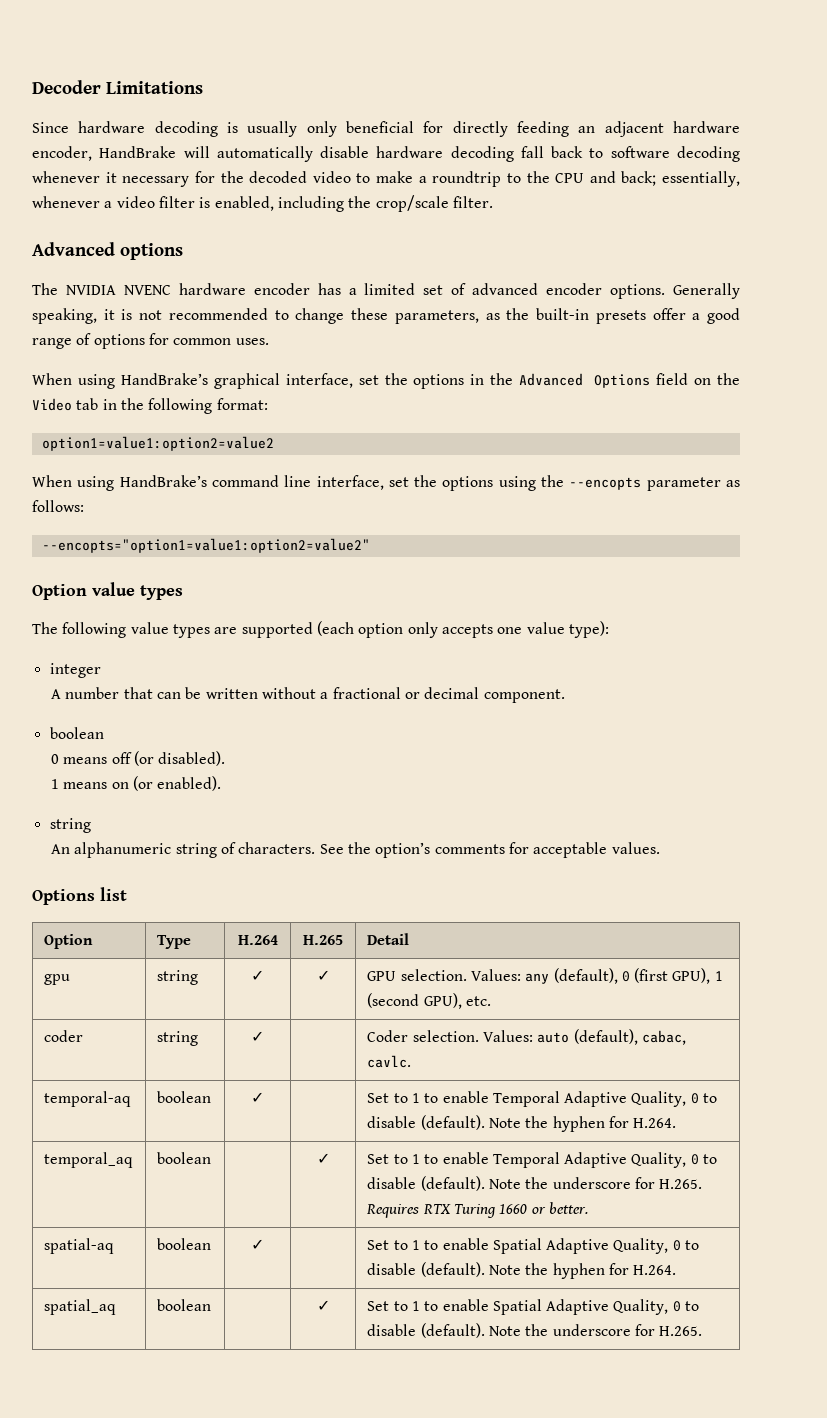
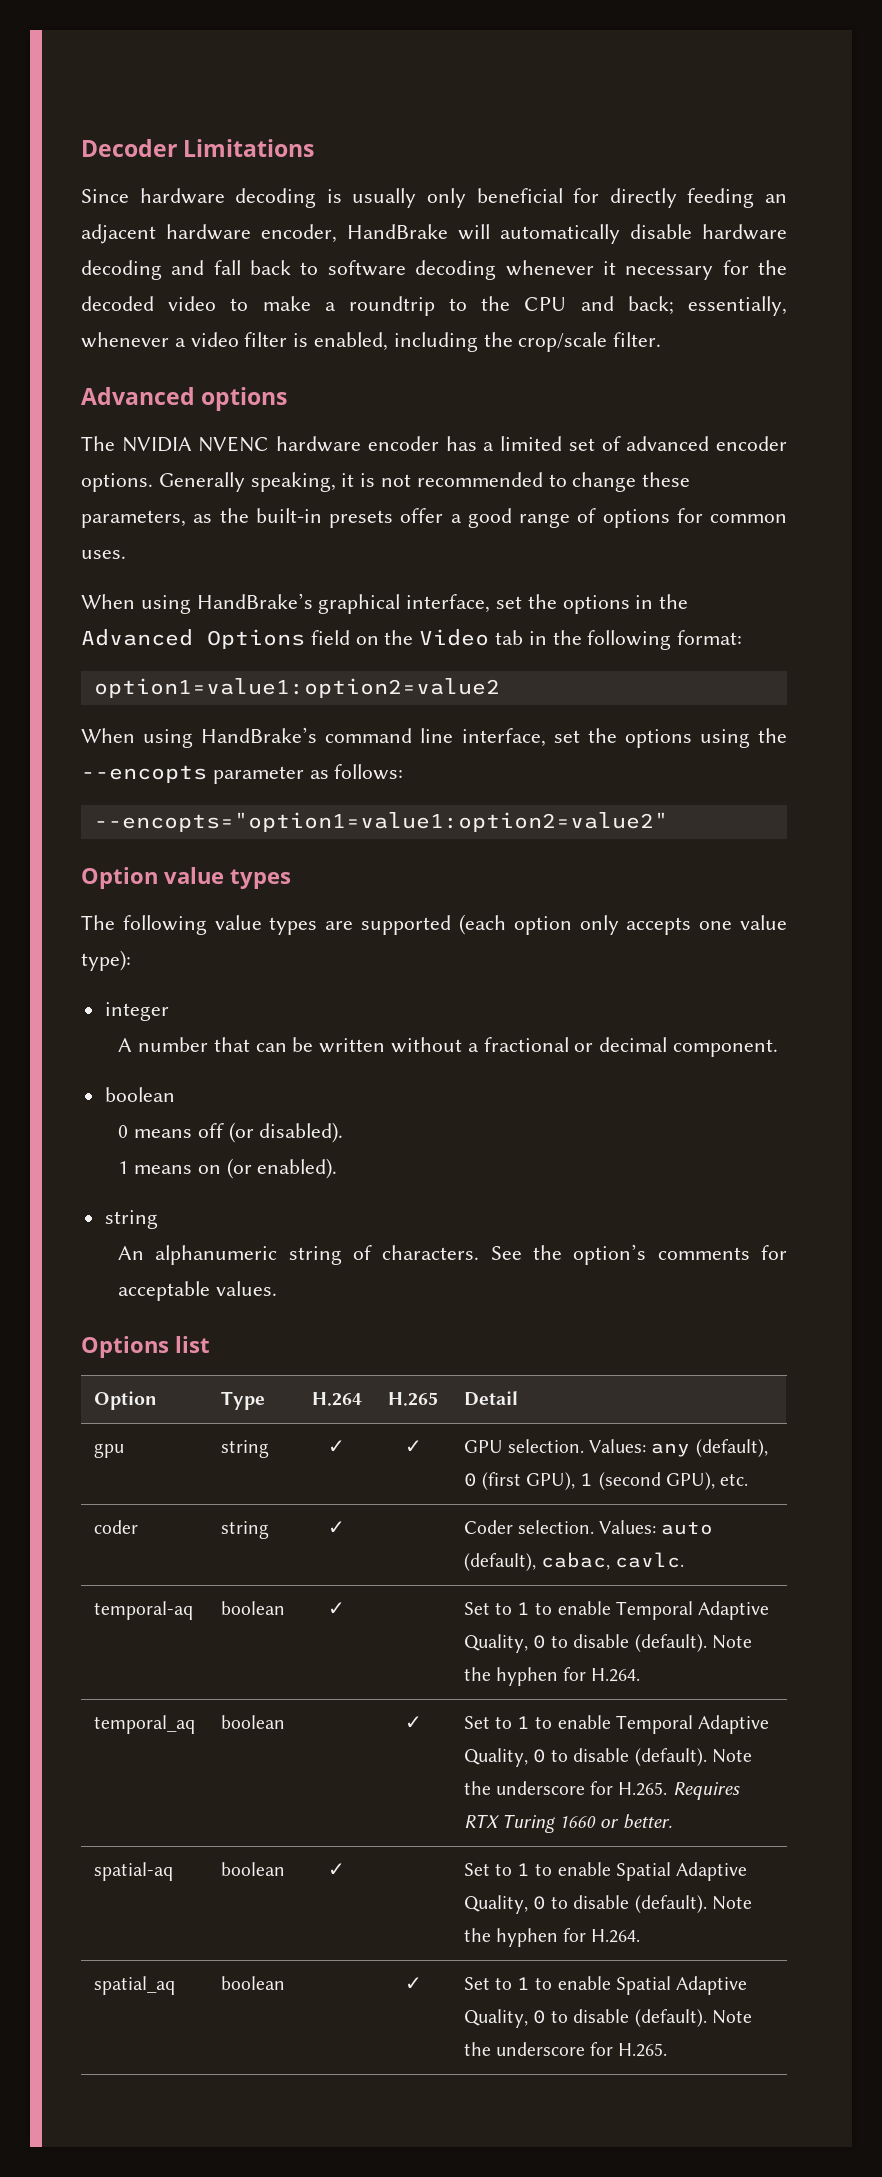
(514, 154) none -> [171,260,205,275] and

